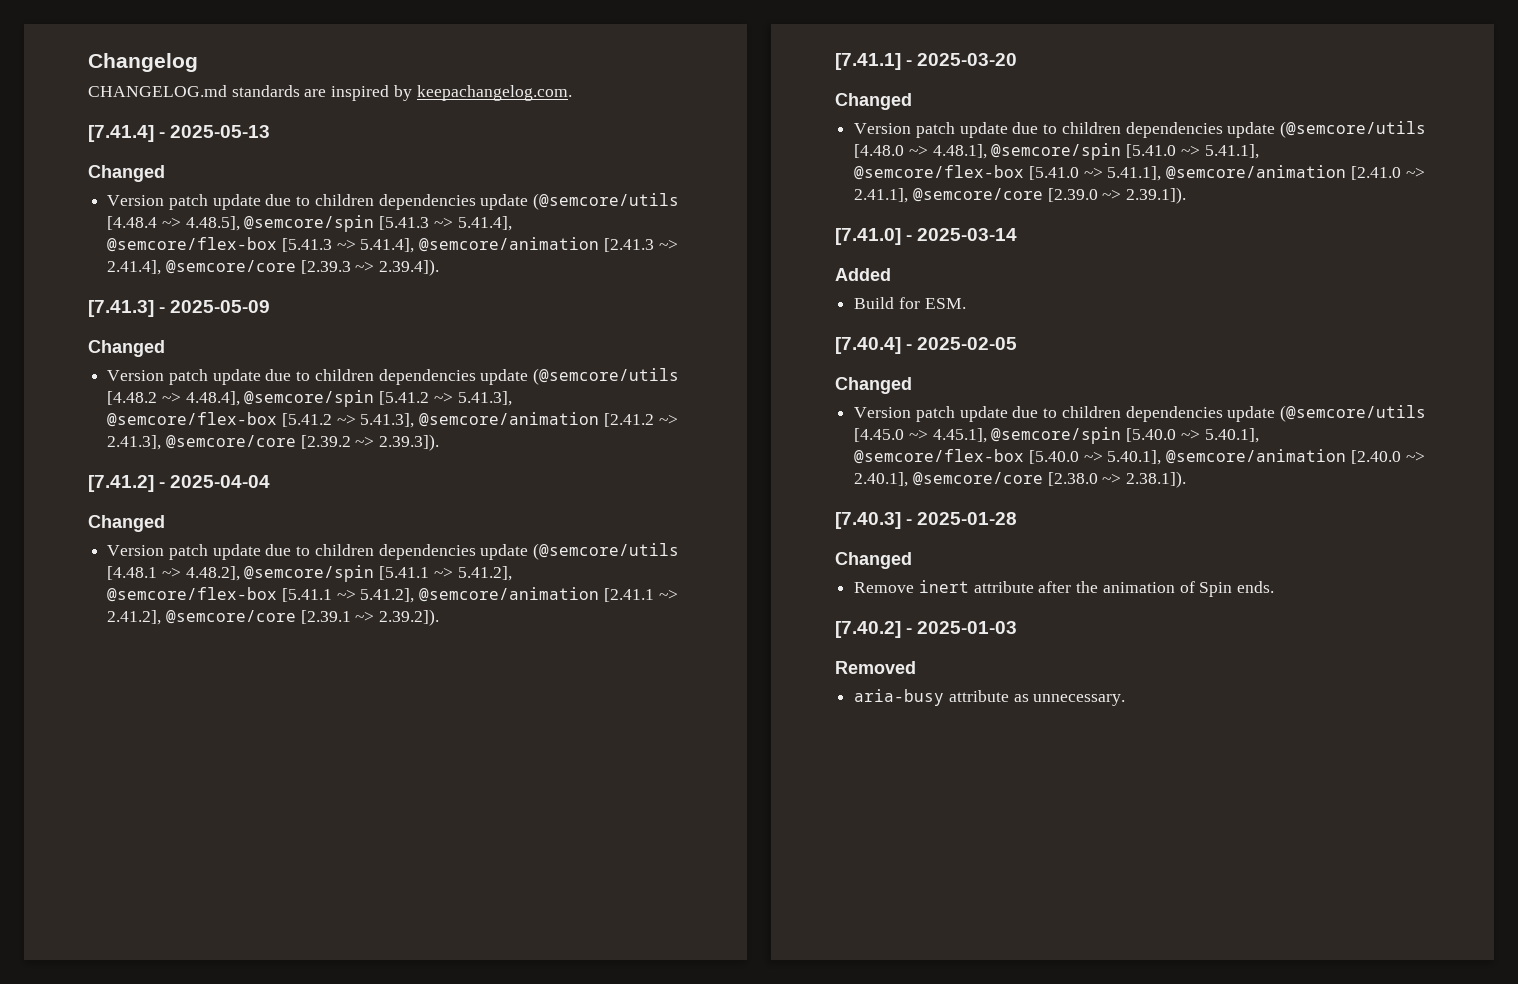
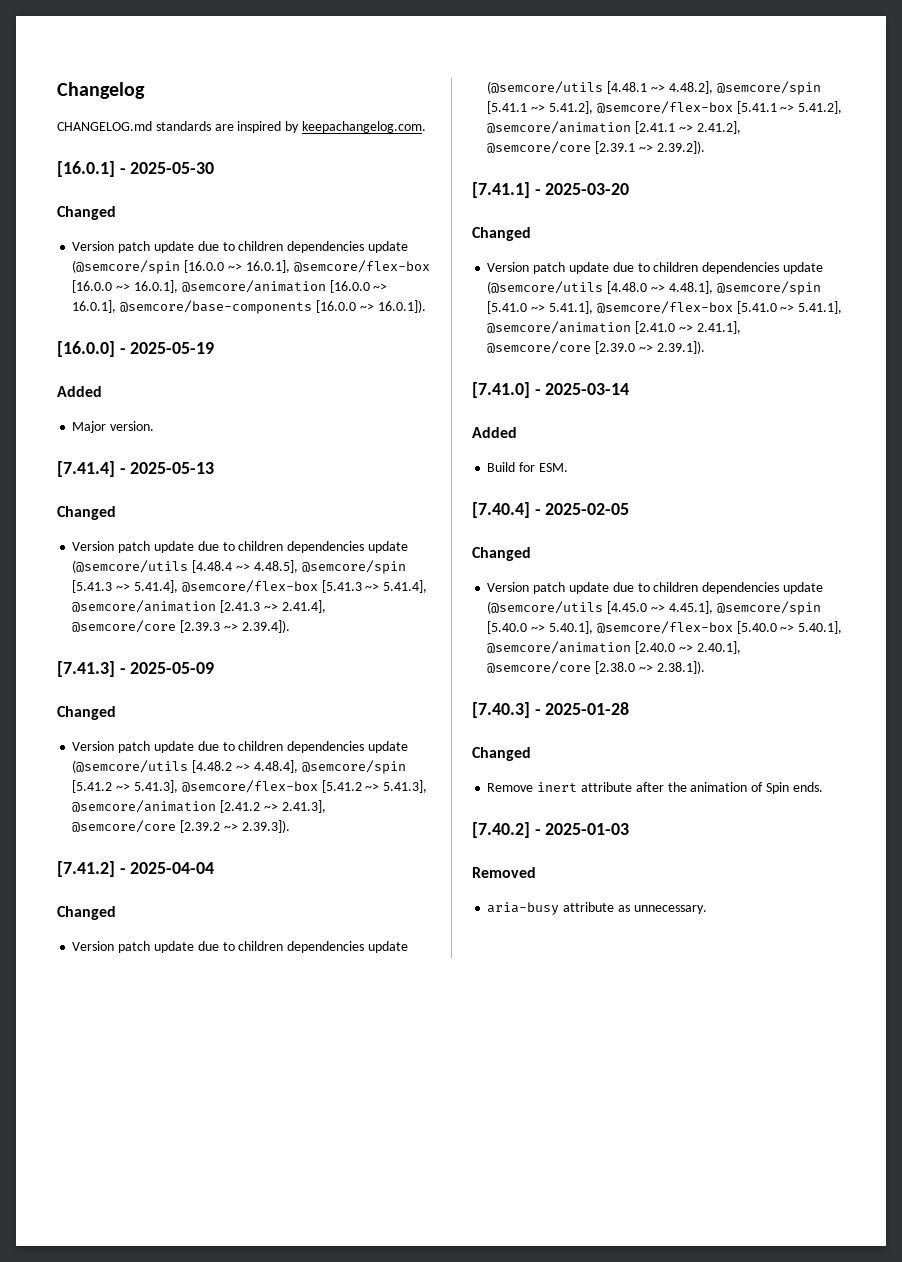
(572, 93) none -> [57,161,215,177] [57,206,116,220] [72,241,408,253] [72,260,430,274] [72,280,388,293] [72,300,426,314] [57,341,215,357] [57,386,102,397] [72,421,155,433] // [16.0.1] - 2025-05-30 // Changed // Version patch update due to children dependencies update (@semcore/spin [16.0.0 ~> 16.0.1], @semcore/flex-box [16.0.0 ~> 16.0.1], @semcore/animation [16.0.0 ~> 16.0.1], @semcore/base-components [16.0.0 ~> 16.0.1]). // [16.0.0] - 2025-05-19 // Added // Major version.

